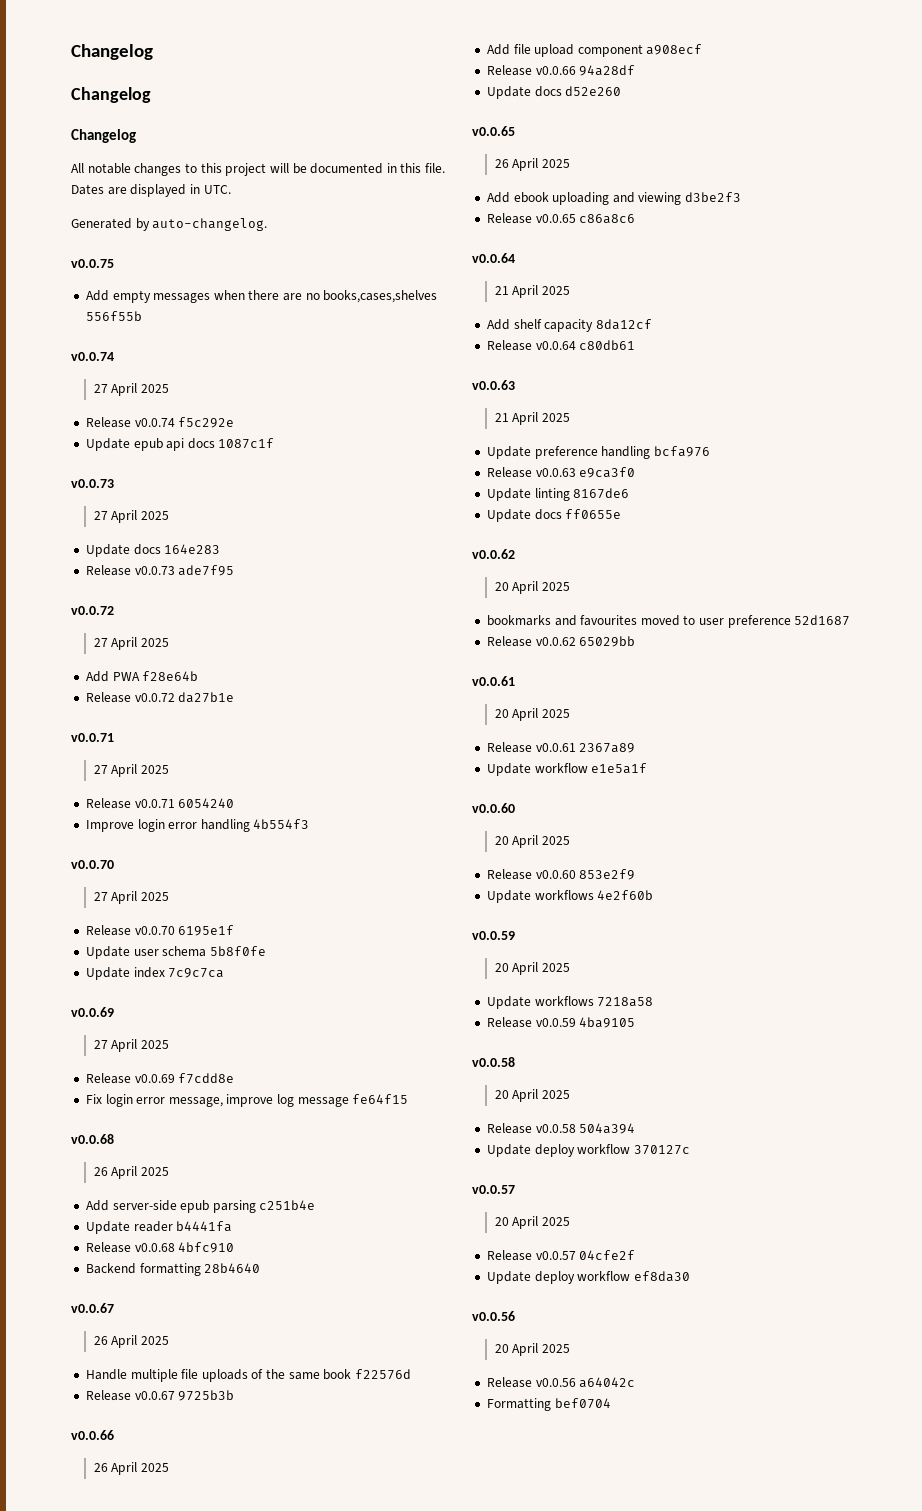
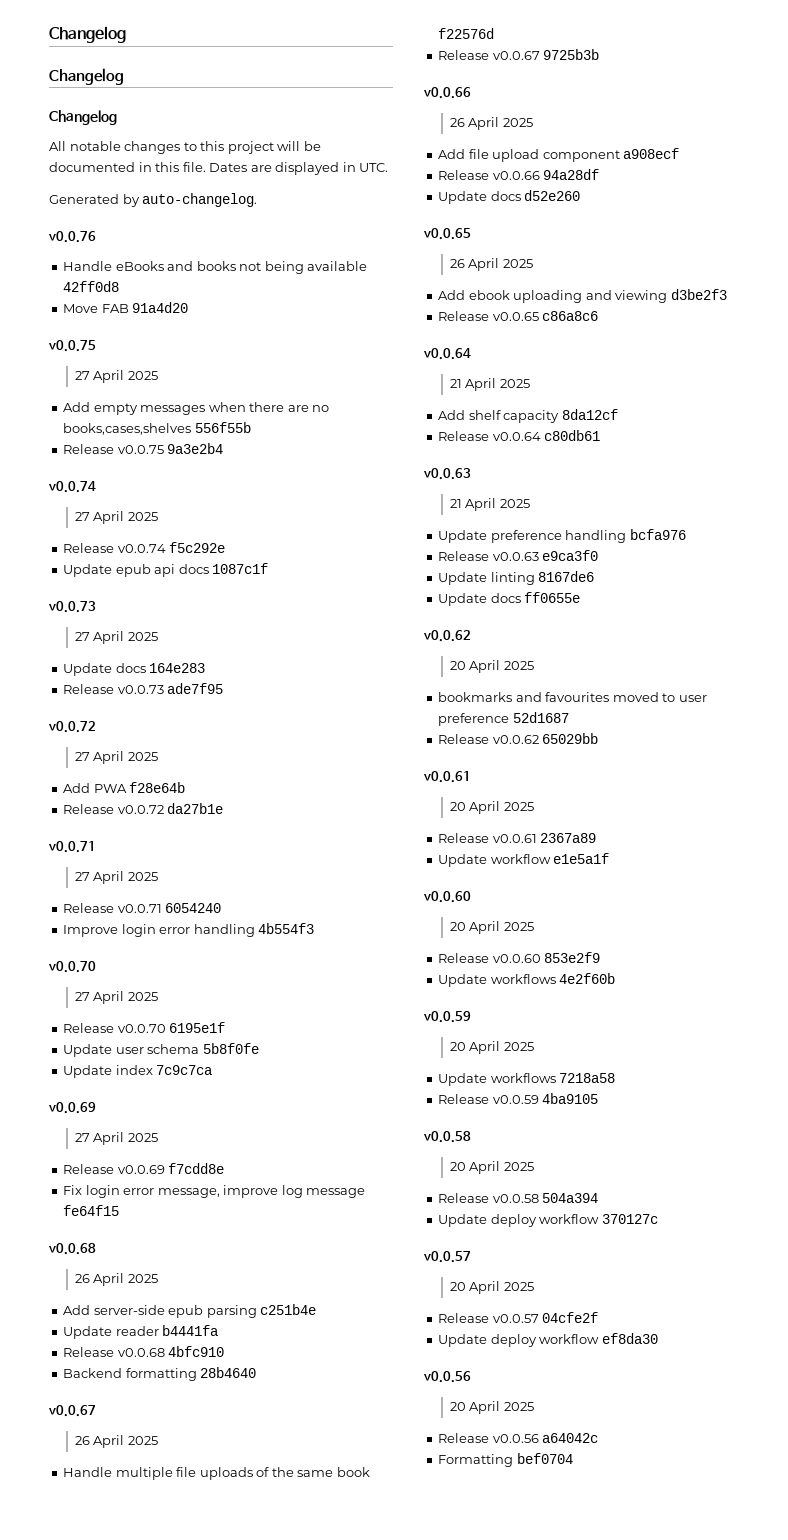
[71,259,114,268] v0.0.75 -> [48,231,96,243] [63,261,368,274] [63,281,120,292] [63,302,189,313] [48,340,96,352] [74,370,158,383] v0.0.76 // Handle eBooks and books not being available 42ff0d8 // Move FAB 91a4d20 // v0.0.75 // 27 April 2025
(142, 316) none -> [63,443,224,454] // Release v0.0.75 9a3e2b4

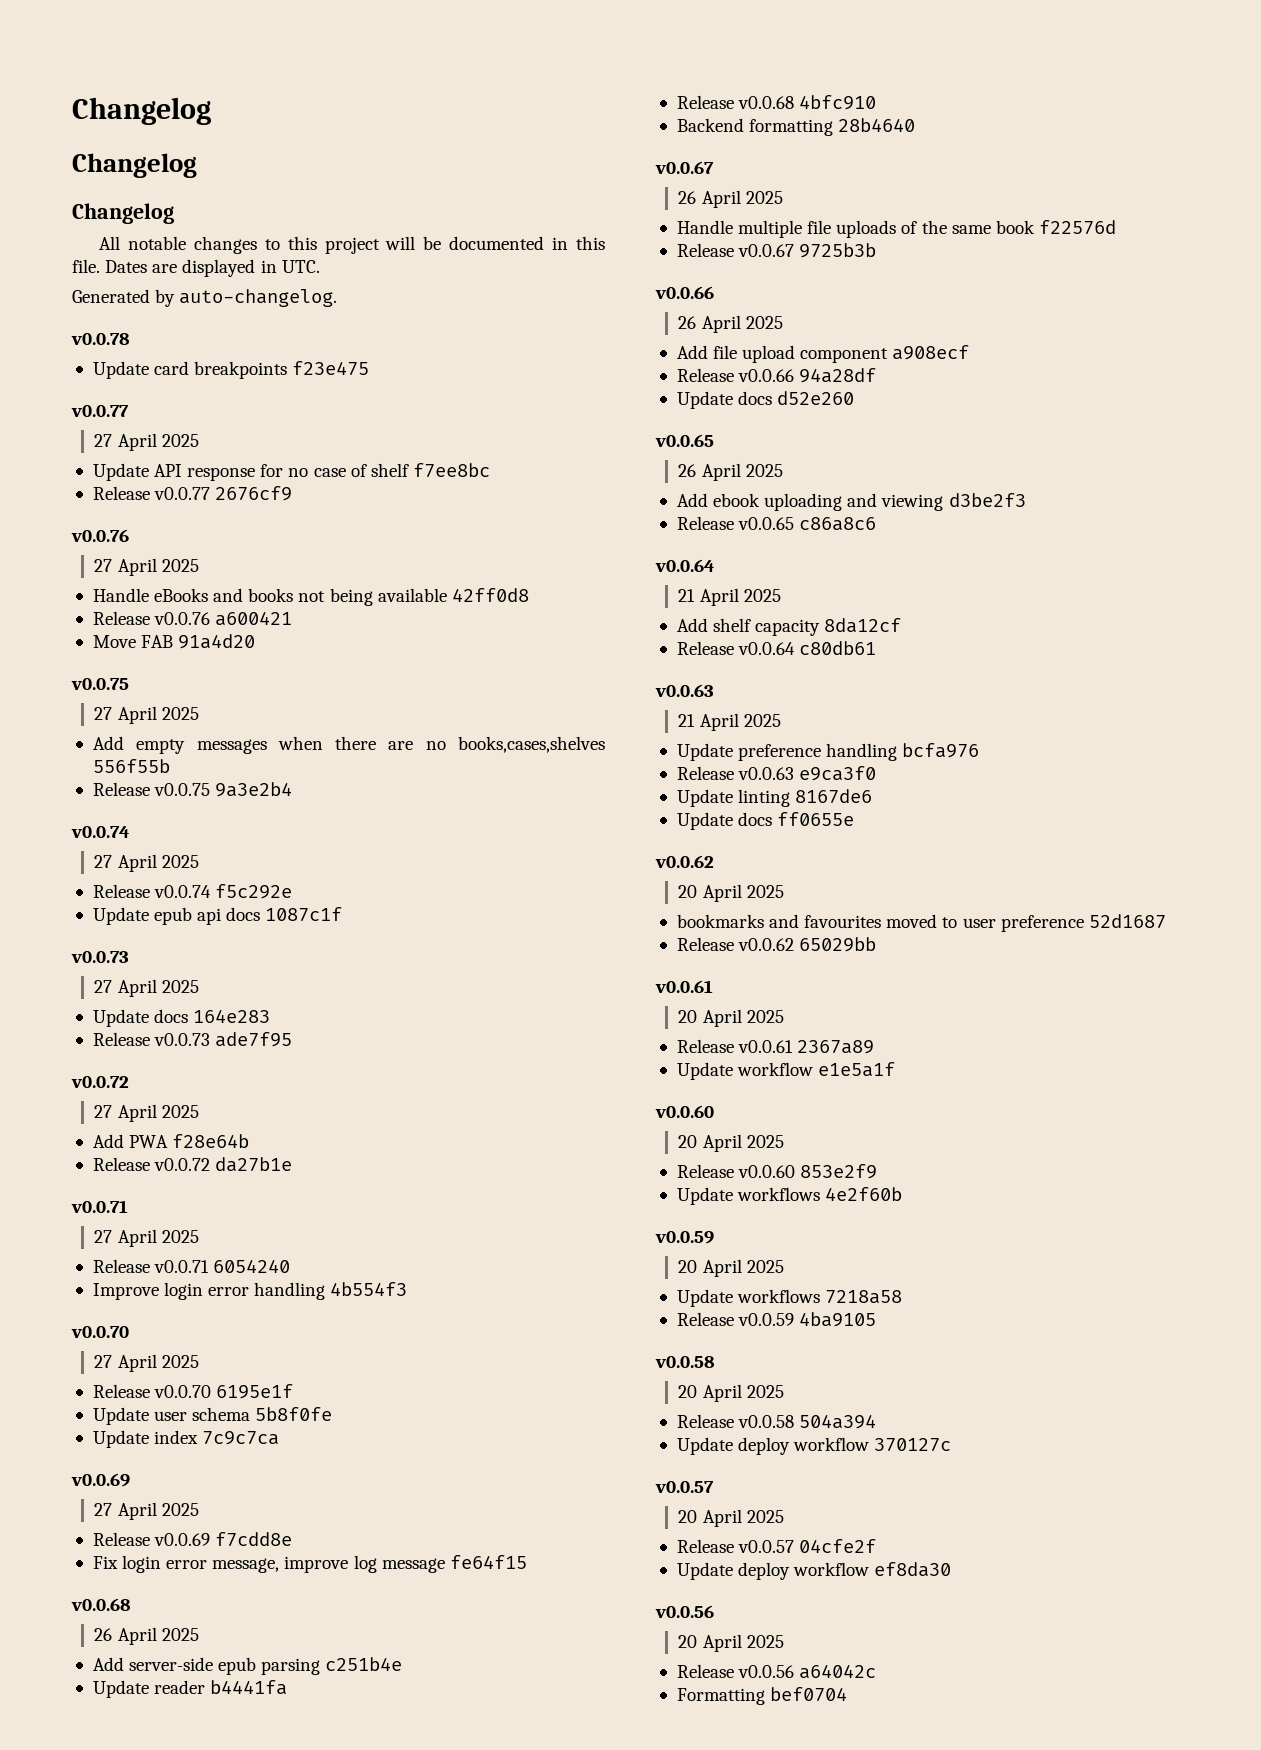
[48,231,96,243] v0.0.76 -> [71,333,130,345] [92,361,370,379] [71,405,129,417] [94,433,199,451] [92,463,490,481] [92,486,293,501] [71,529,129,542] [94,558,199,576] v0.0.78 // Update card breakpoints f23e475 // v0.0.77 // 27 April 2025 // Update API response for no case of shelf f7ee8bc // Release v0.0.77 2676cf9 // v0.0.76 // 27 April 2025
(120, 286) none -> [92,611,293,626] // Release v0.0.76 a600421

